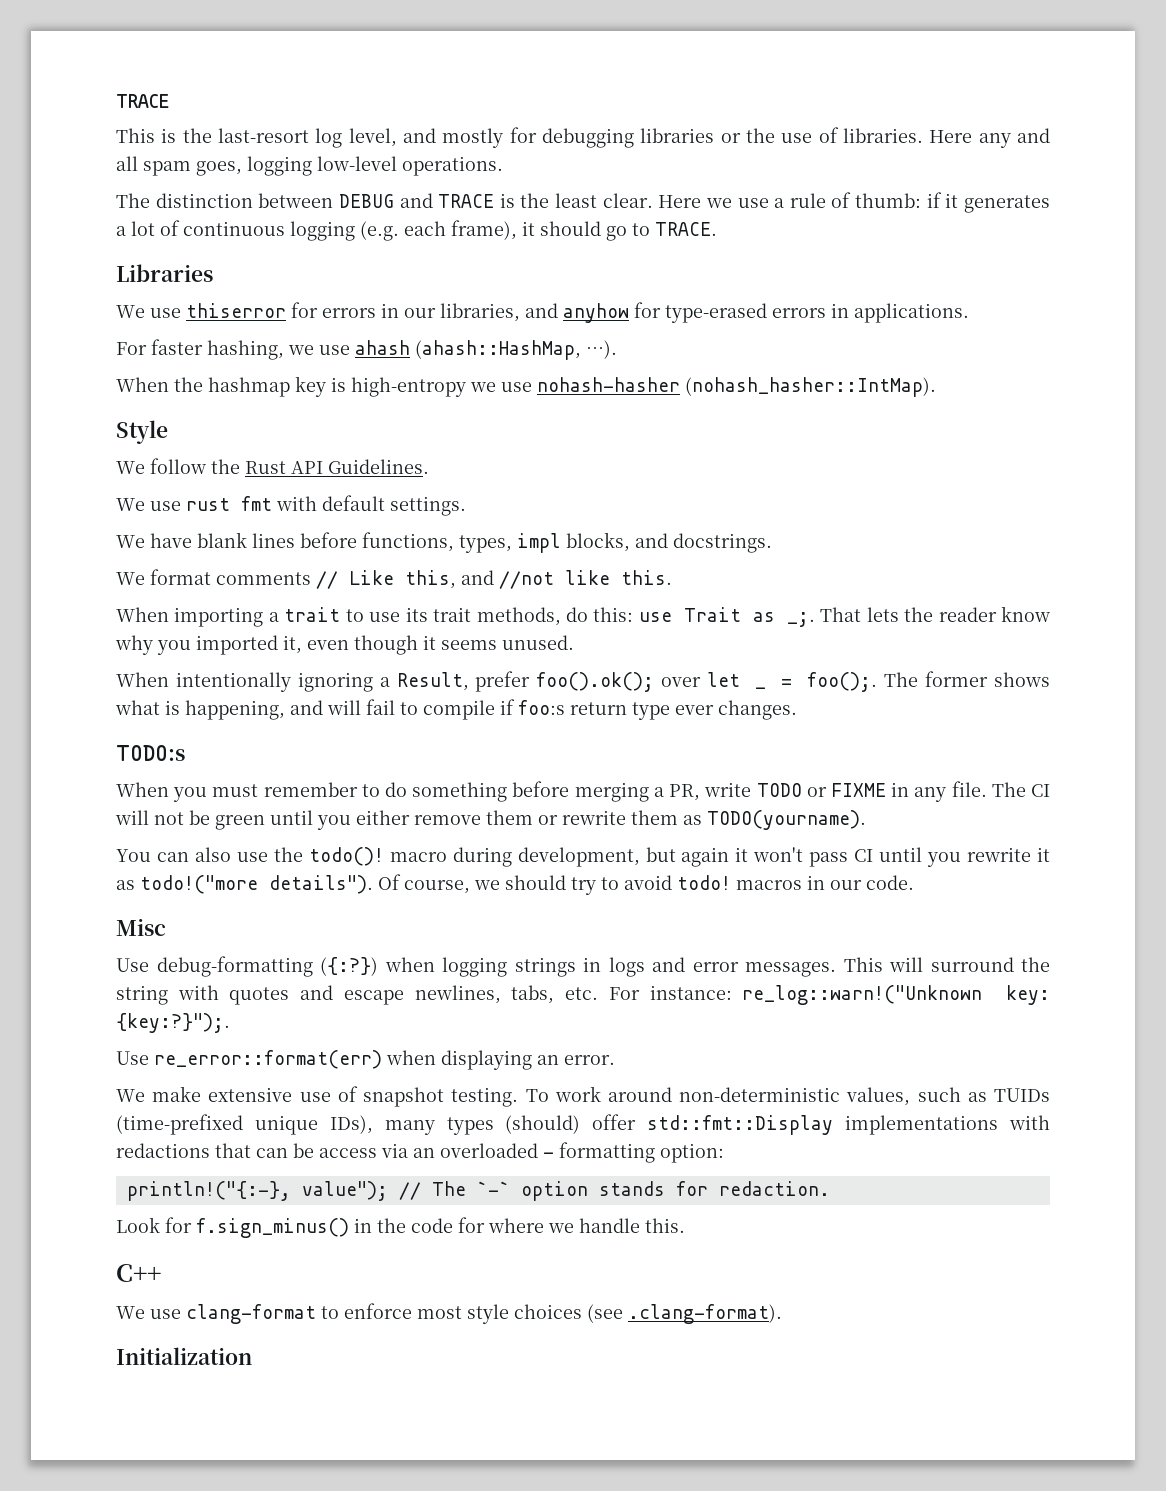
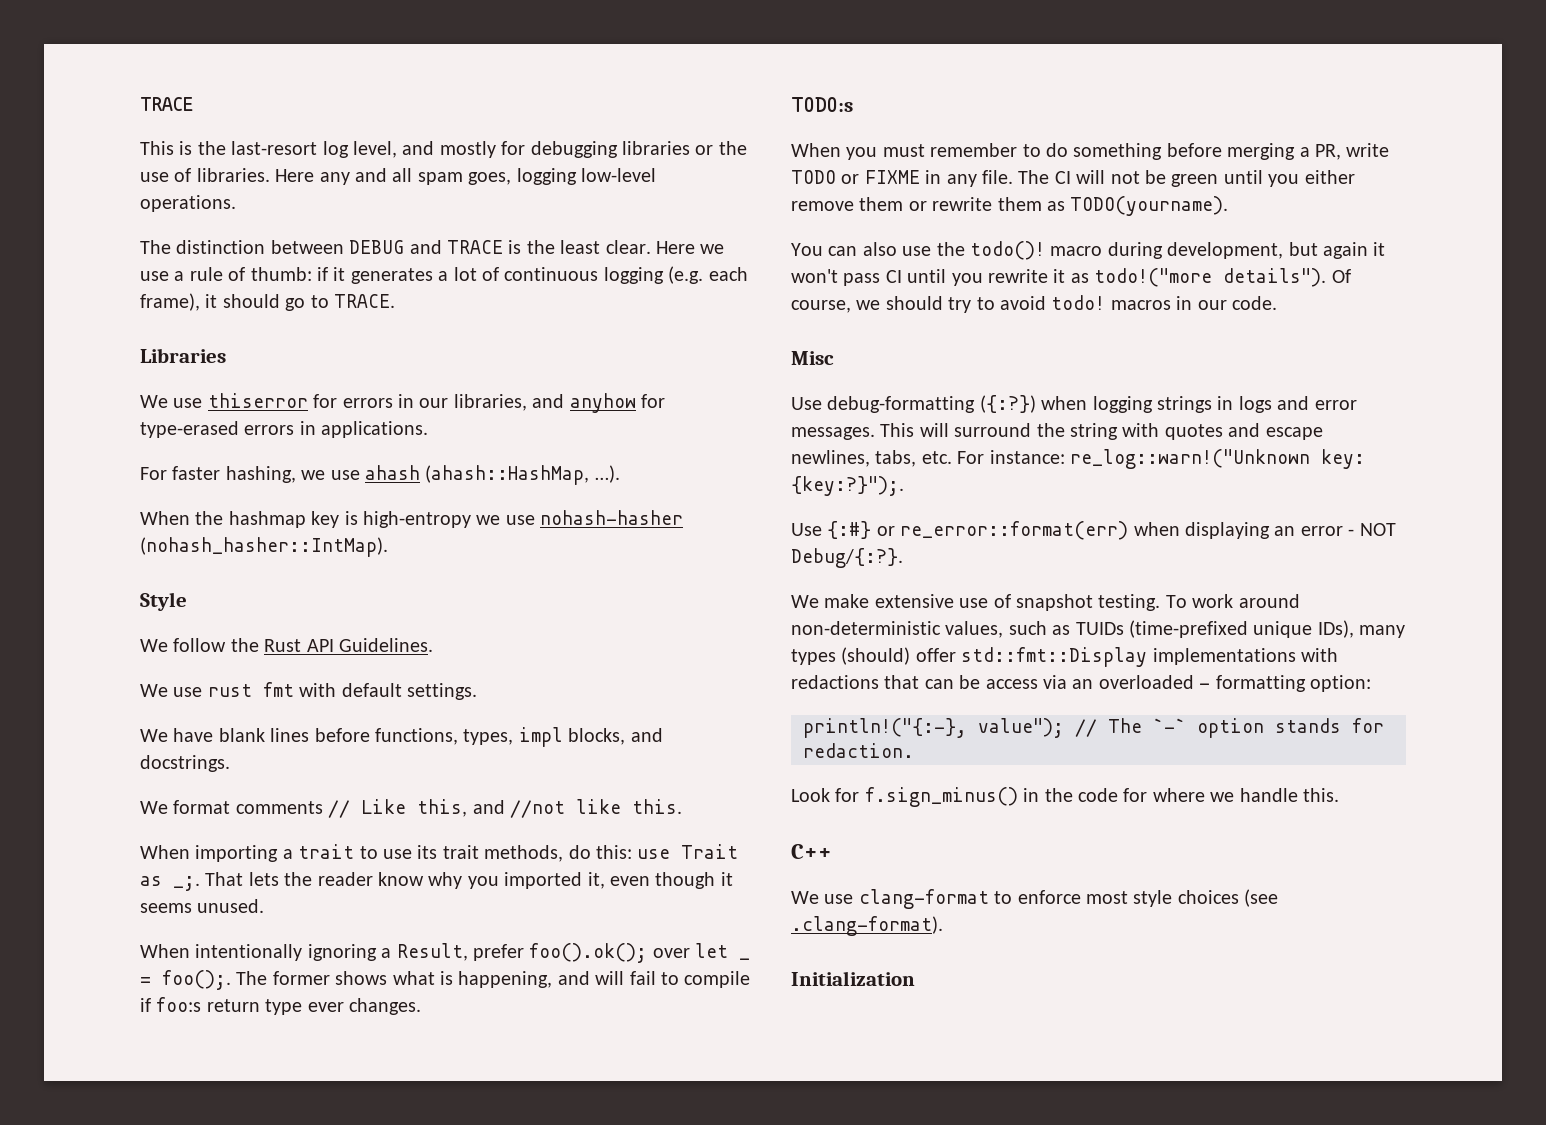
(149, 1058) none -> [827,521,895,539] {:#} or
[564,1055,615,1065] error. -> [1300,523,1396,536] [791,548,903,568] error - NOT Debug/{:?}.

